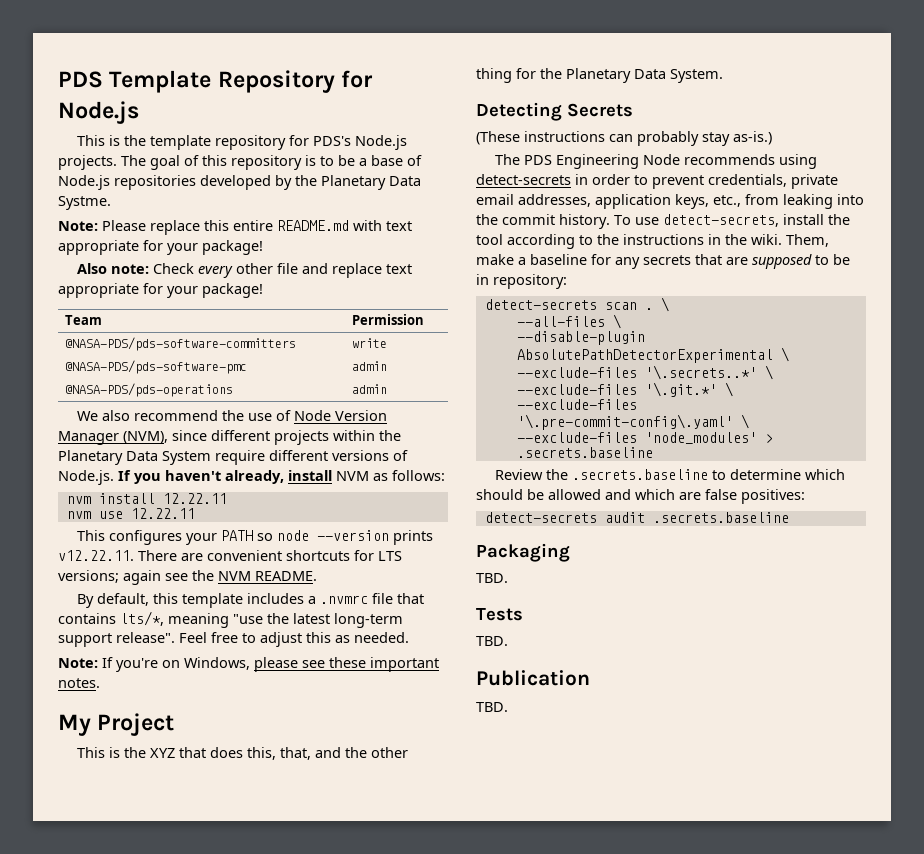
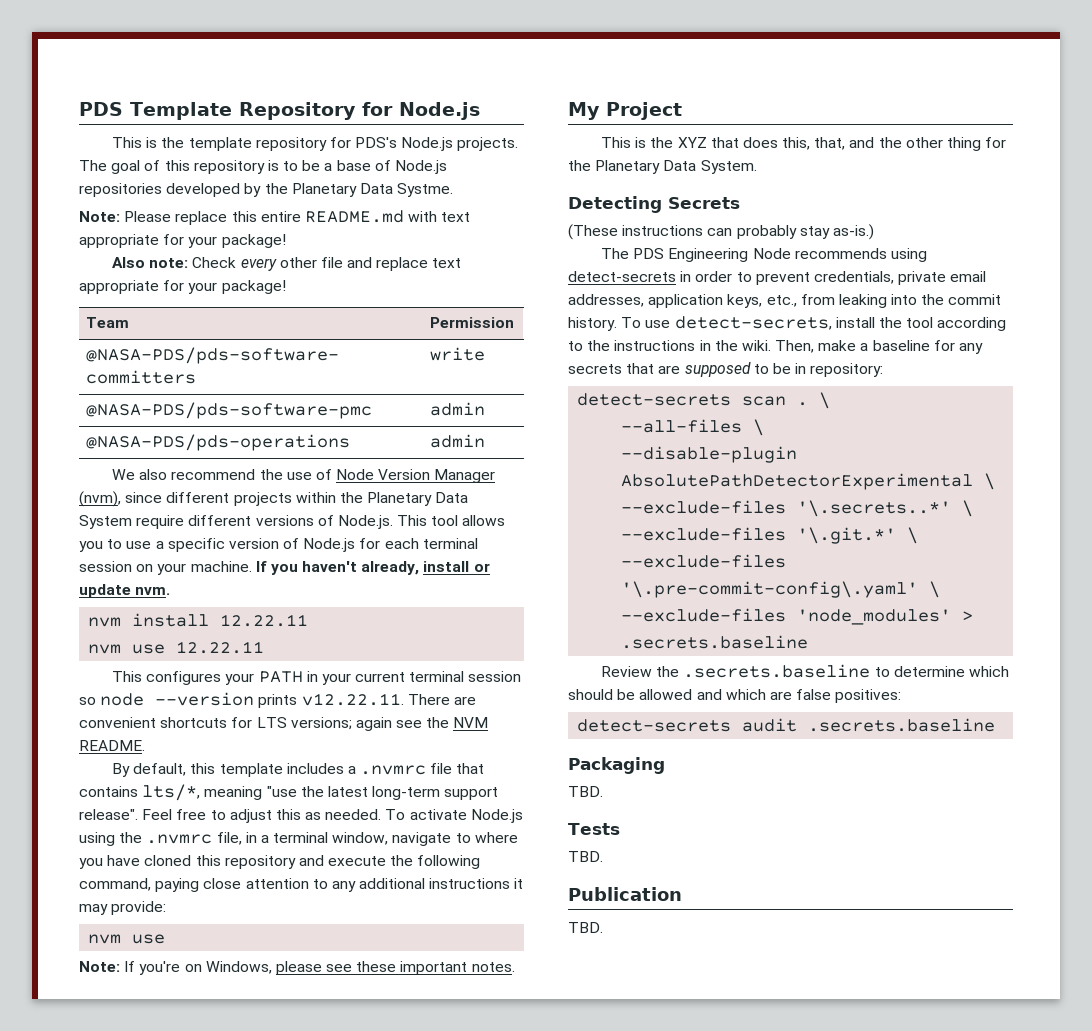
[123,431,168,444] (NVM), -> [79,491,121,507] (nvm),
(114, 477) none -> [397,515,506,526] [79,538,478,552] [79,561,252,575] This tool allows you to use a specific version of Node.js for each terminal session on your machine.
[336,470,445,481] NVM as follows: -> [473,563,490,572] [79,584,171,598] or update nvm.
(254, 535) none -> [306,671,522,685] in your current terminal session
(409, 637) none -> [385,809,523,823] [79,832,518,846] [79,855,481,869] [79,878,524,892] [79,901,167,915] [88,934,166,944] To activate Node.js using the .nvmrc file, in a terminal window, navigate to where you have cloned this repository and execute the following command, paying close attention to any additional instructions it may provide: // nvm use
[786,234,829,247] Them, -> [775,340,815,353] Then,

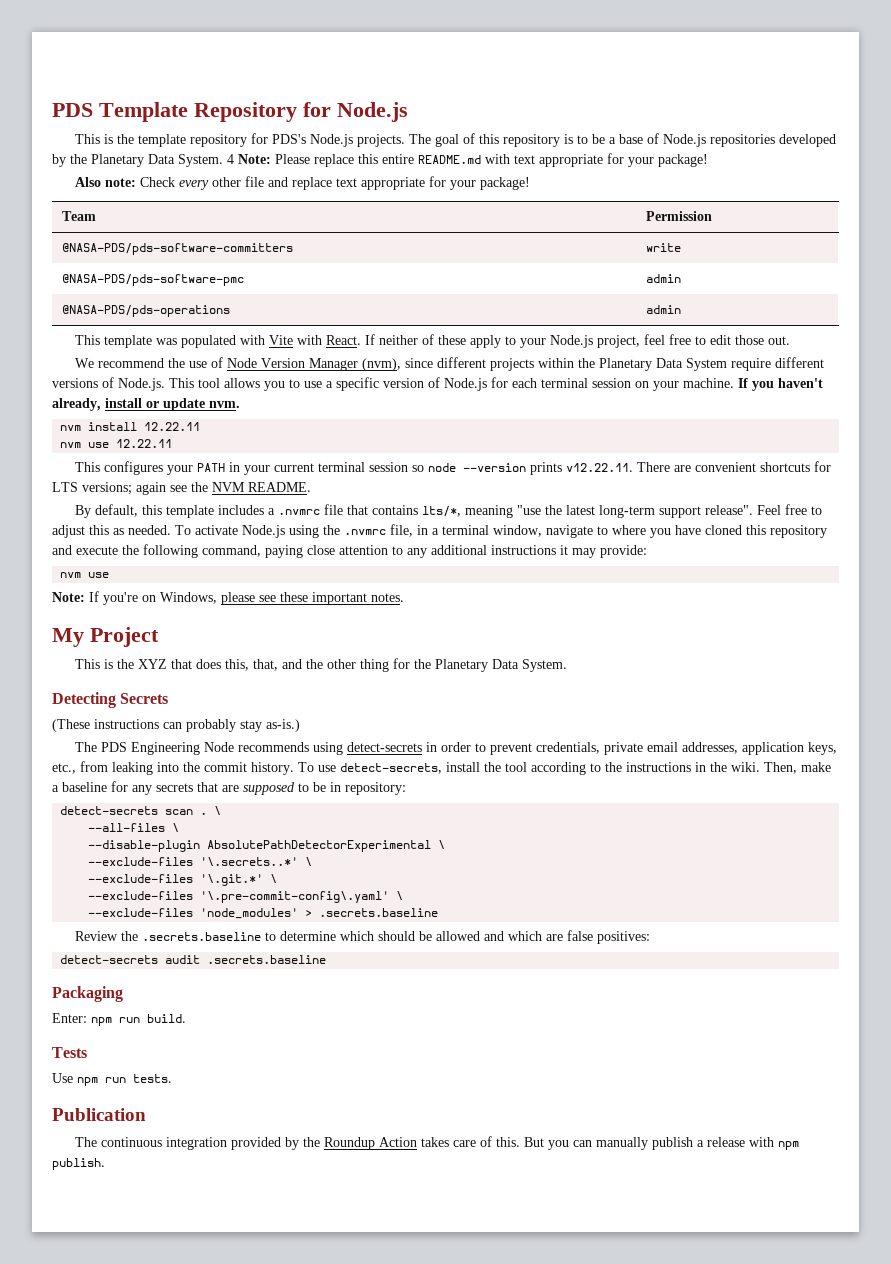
[397,183,454,197] Systme. // -> [178,154,234,167] System. 4
(486, 441) none -> [74,334,790,348] // This template was populated with Vite with React. If neither of these apply to your Node.js project, feel free to edit those out.
[139,469,168,480] also -> (94, 363) none
[568,786,603,797] [568,823,620,835] [568,851,603,862] [568,887,682,901] [568,922,603,933] TBD. // Tests // TBD. // Publication // TBD. -> [52,1013,186,1026] [52,1047,87,1058] [52,1073,172,1086] [52,1108,146,1121] [74,1136,799,1150] [52,1158,105,1170] Enter: npm run build. // Tests // Use npm run tests. // Publication // The continuous integration provided by the Roundup Action takes care of this. But you can manually publish a release with npm publish.

